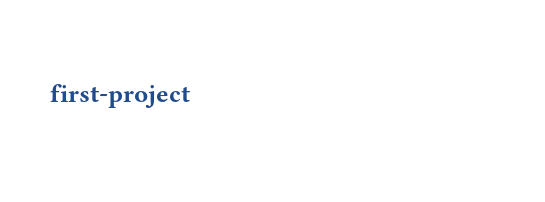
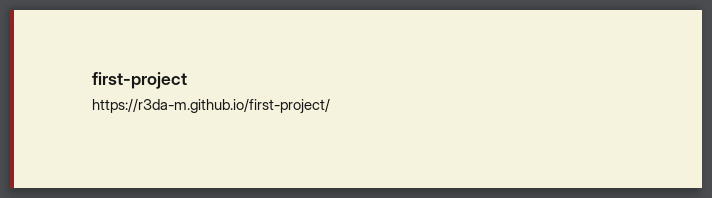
(190, 96) none -> [92,98,330,114] // https://r3da-m.github.io/first-project/

